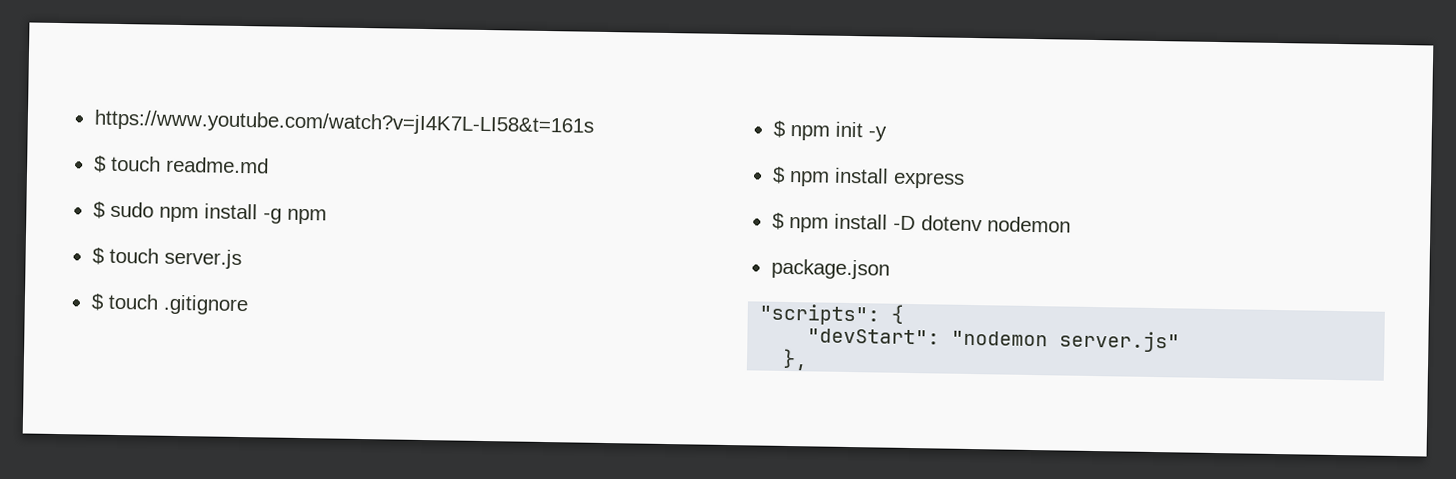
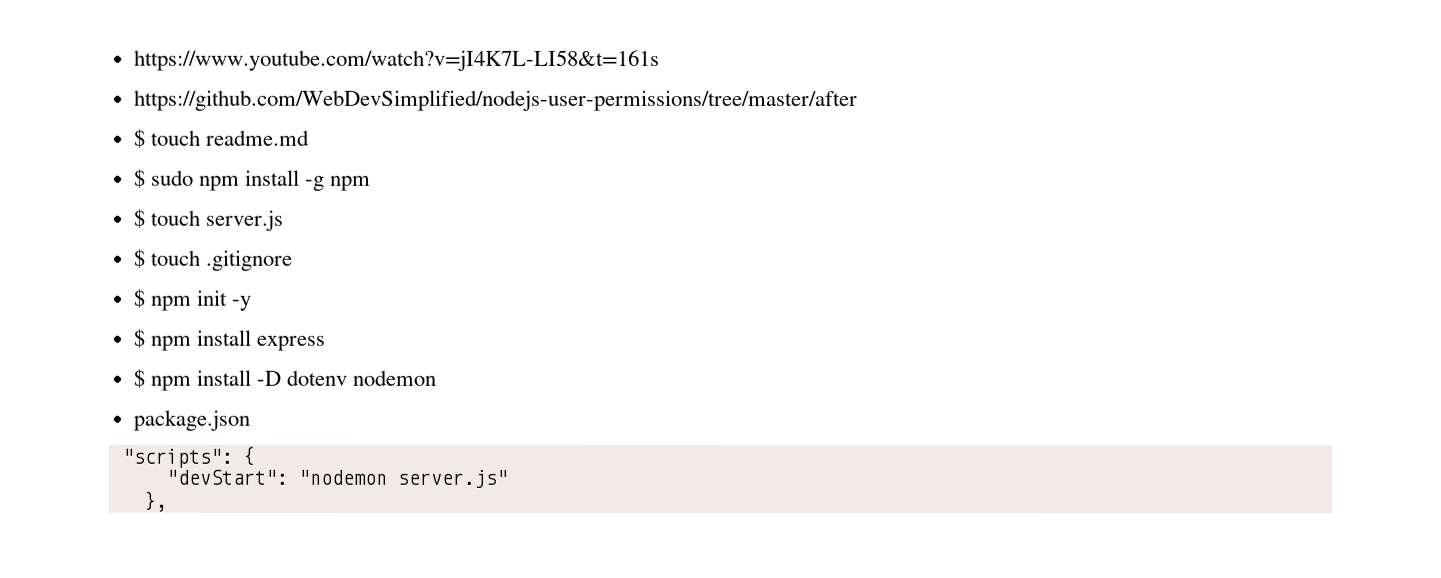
(594, 123) none -> [133,89,858,112] // https://github.com/WebDevSimplified/nodejs-user-permissions/tree/master/after

